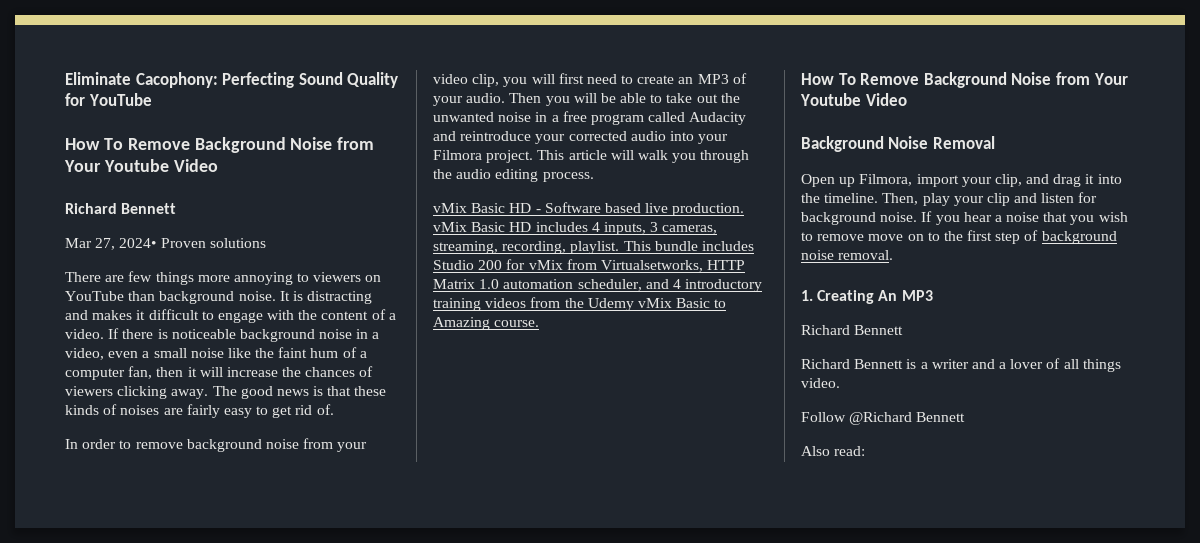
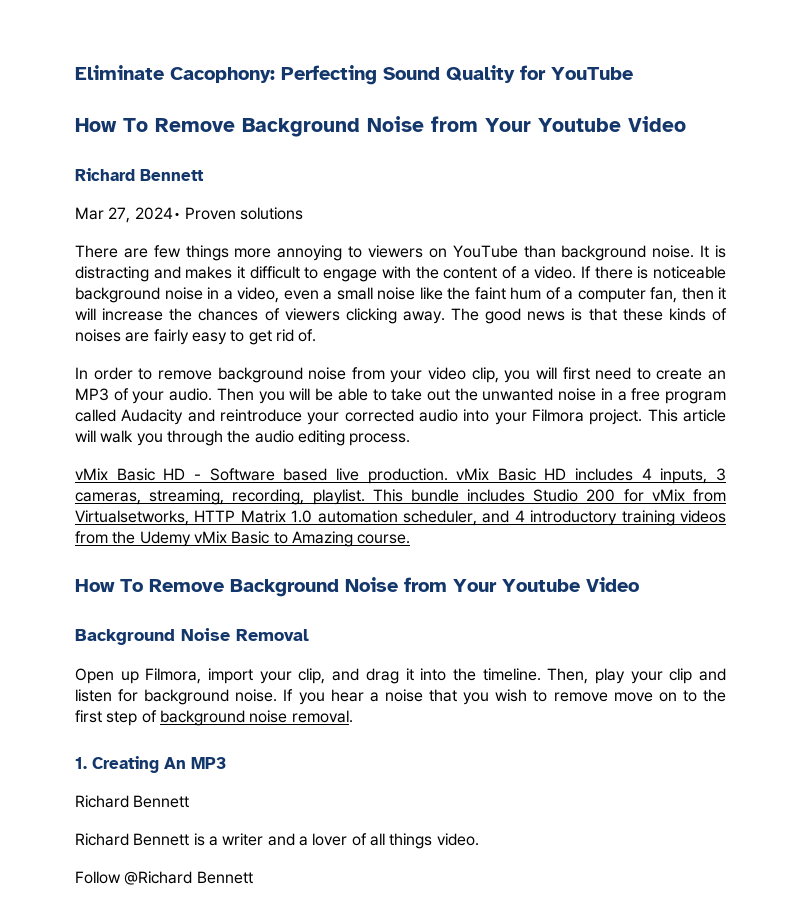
[801,446,866,456] // Also read: -> (253, 877) none

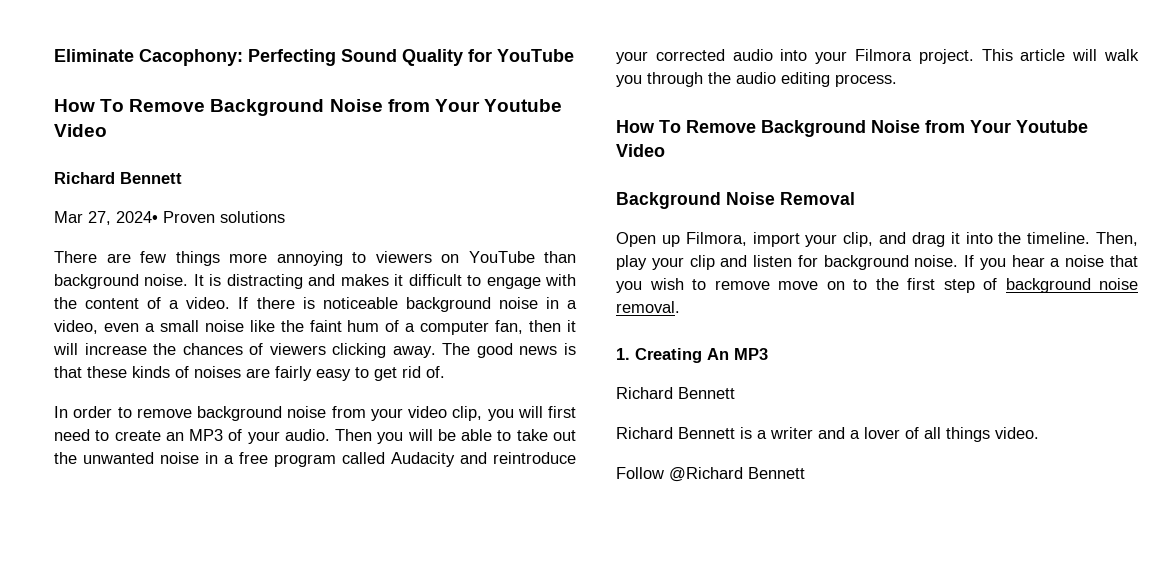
[75,468,726,484] [75,489,726,505] [75,510,727,526] [75,531,411,547] // vMix Basic HD - Software based live production. vMix Basic HD includes 4 inputs, 3 cameras, streaming, recording, playlist. This bundle includes Studio 200 for vMix from Virtualsetworks, HTTP Matrix 1.0 automation scheduler, and 4 introductory training videos from the Udemy vMix Basic to Amazing course. -> (897, 80) none

